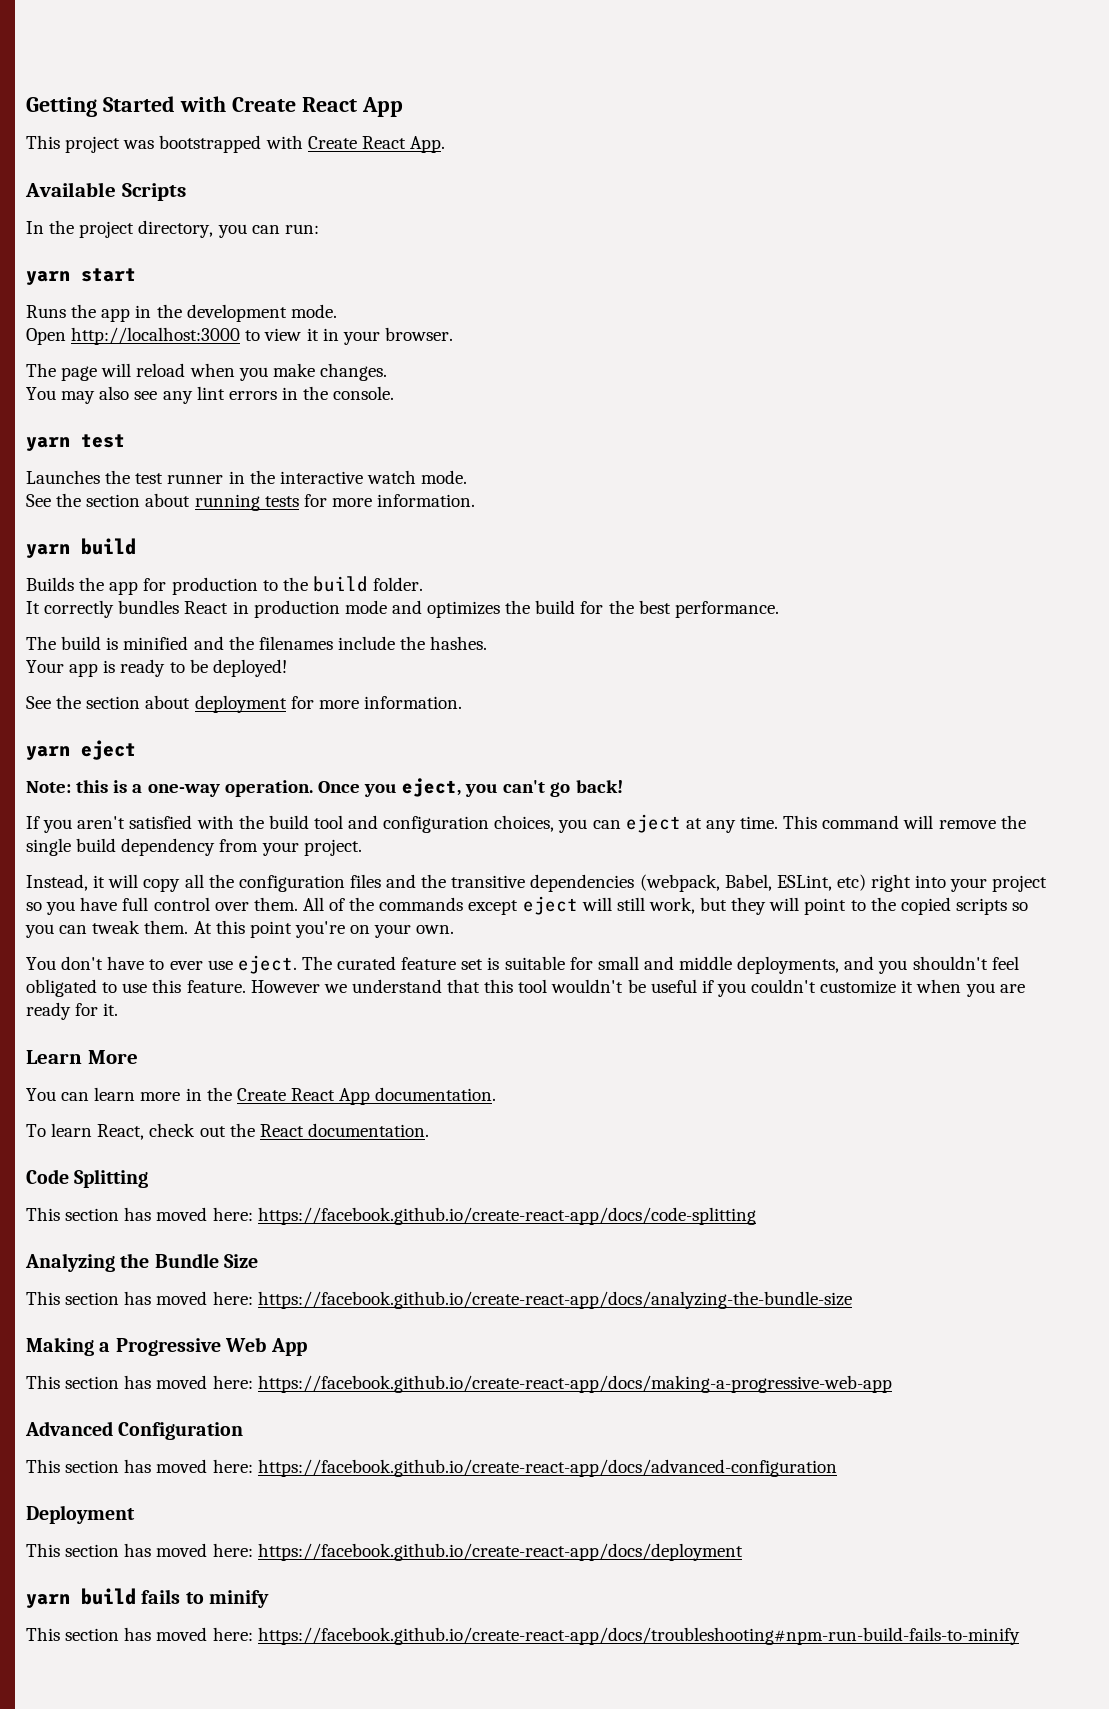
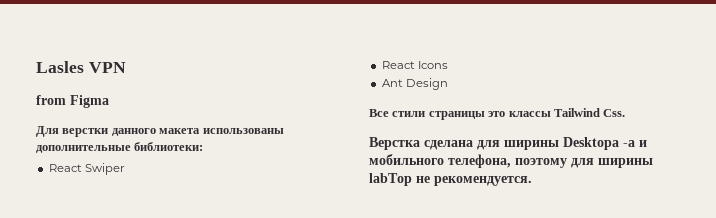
[26,96,403,117] [26,135,445,153] [25,182,186,201] [26,220,319,238] [26,268,136,285] [26,304,337,322] [26,327,453,345] [26,363,387,381] [26,386,395,404] [26,434,125,451] [26,470,468,484] [26,493,476,511] [26,538,136,558] [26,576,424,595] [26,600,779,618] [26,636,488,650] [26,659,287,677] [26,695,462,713] [26,740,136,760] [26,778,623,797] [26,814,1026,833] [26,838,362,856] [26,874,1048,892] [26,896,1029,915] [25,920,455,938] [26,955,1019,974] [26,979,1025,997] [26,1002,119,1020] [26,1050,138,1064] [26,1087,497,1105] [26,1123,429,1140] [26,1169,149,1188] [26,1207,756,1225] [25,1253,259,1272] [26,1291,852,1309] [26,1337,307,1356] [26,1375,892,1393] [25,1421,244,1440] [26,1459,837,1477] [26,1505,135,1524] [26,1543,743,1561] [26,1588,270,1608] [26,1627,1020,1645] Getting Started with Create React App // This project was bootstrapped with Create React App. // Available Scripts // In the project directory, you can run: // yarn start // Runs the app in the development mode. // Open http://localhost:3000 to view it in your browser. // The page will reload when you make changes. // You may also see any lint errors in the console. // yarn test // Launches the test runner in the interactive watch mode. // See the section about running tests for more information. // yarn build // Builds the app for production to the build folder. // It correctly bundles React in production mode and optimizes the build for the best performance. // The build is minified and the filenames include the hashes. // Your app is ready to be deployed! // See the section about deployment for more information. // yarn eject // Note: this is a one-way operation. Once you eject, you can't go back! // If you aren't satisfied with the build tool and configuration choices, you can eject at any time. This command will remove the single build dependency from your project. // Instead, it will copy all the configuration files and the transitive dependencies (webpack, Babel, ESLint, etc) right into your project so you have full control over them. All of the commands except eject will still work, but they will point to the copied scripts so you can tweak them. At this point you're on your own. // You don't have to ever use eject. The curated feature set is suitable for small and middle deployments, and you shouldn't feel obligated to use this feature. However we understand that this tool wouldn't be useful if you couldn't customize it when you are ready for it. // Learn More // You can learn more in the Create React App documentation. // To learn React, check out the React documentation. // Code Splitting // This section has moved here: https://facebook.github.io/create-react-app/docs/code-splitting // Analyzing the Bundle Size // This section has moved here: https://facebook.github.io/create-react-app/docs/analyzing-the-bundle-size // Making a Progressive Web App // This section has moved here: https://facebook.github.io/create-react-app/docs/making-a-progressive-web-app // Advanced Configuration // This section has moved here: https://facebook.github.io/create-react-app/docs/advanced-configuration // Deployment // This section has moved here: https://facebook.github.io/create-react-app/docs/deployment // yarn build fails to minify // This section has moved here: https://facebook.github.io/create-react-app/docs/troubleshooting#npm-run-build-fails-to-minify -> [36,61,126,73] [36,95,109,108] [36,126,284,137] [36,142,204,153] [48,163,125,175] [381,61,448,69] [381,78,448,90] [369,108,626,120] [369,137,647,150] [369,154,653,168] [369,173,532,186] Lasles VPN // from Figma // Для верстки данного макета использованы дополнительные библиотеки: // React Swiper // React Icons // Ant Design // Все стили страницы это классы Tailwind Css. // Верстка сделана для ширины Desktopa -а и мобильного телефона, поэтому для ширины labTop не рекомендуется.

